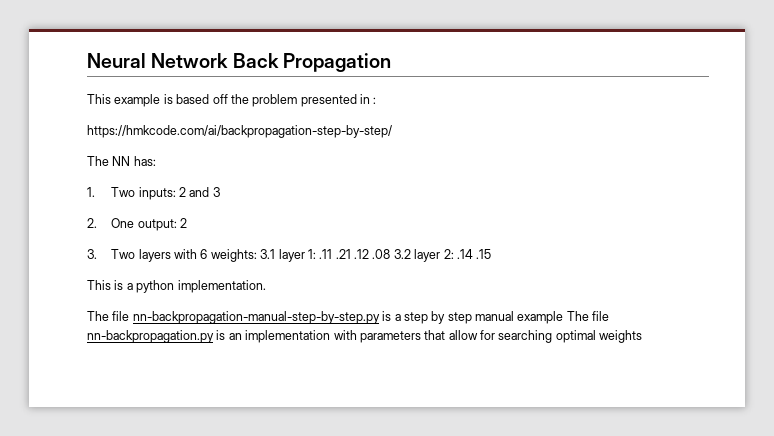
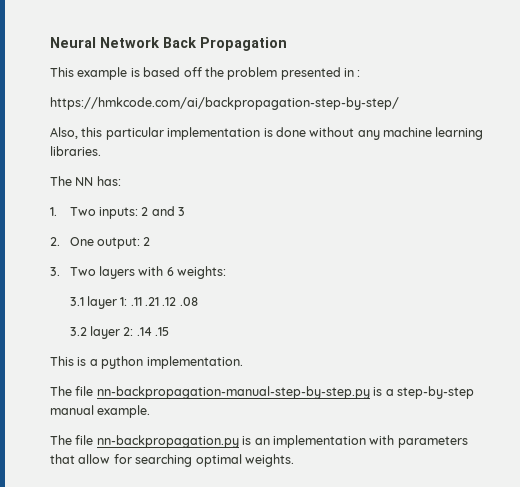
(392, 131) none -> [50,127,484,140] [50,146,101,156] // Also, this particular implementation is done without any machine learning libraries.
(257, 255) none -> (227, 272) //
(391, 254) none -> (198, 301) //
[403,311,564,324] step by step manual example -> [396,386,474,399] [50,405,151,418] step-by-step manual example. //
[599,330,643,343] weights -> [244,454,294,467] weights.

